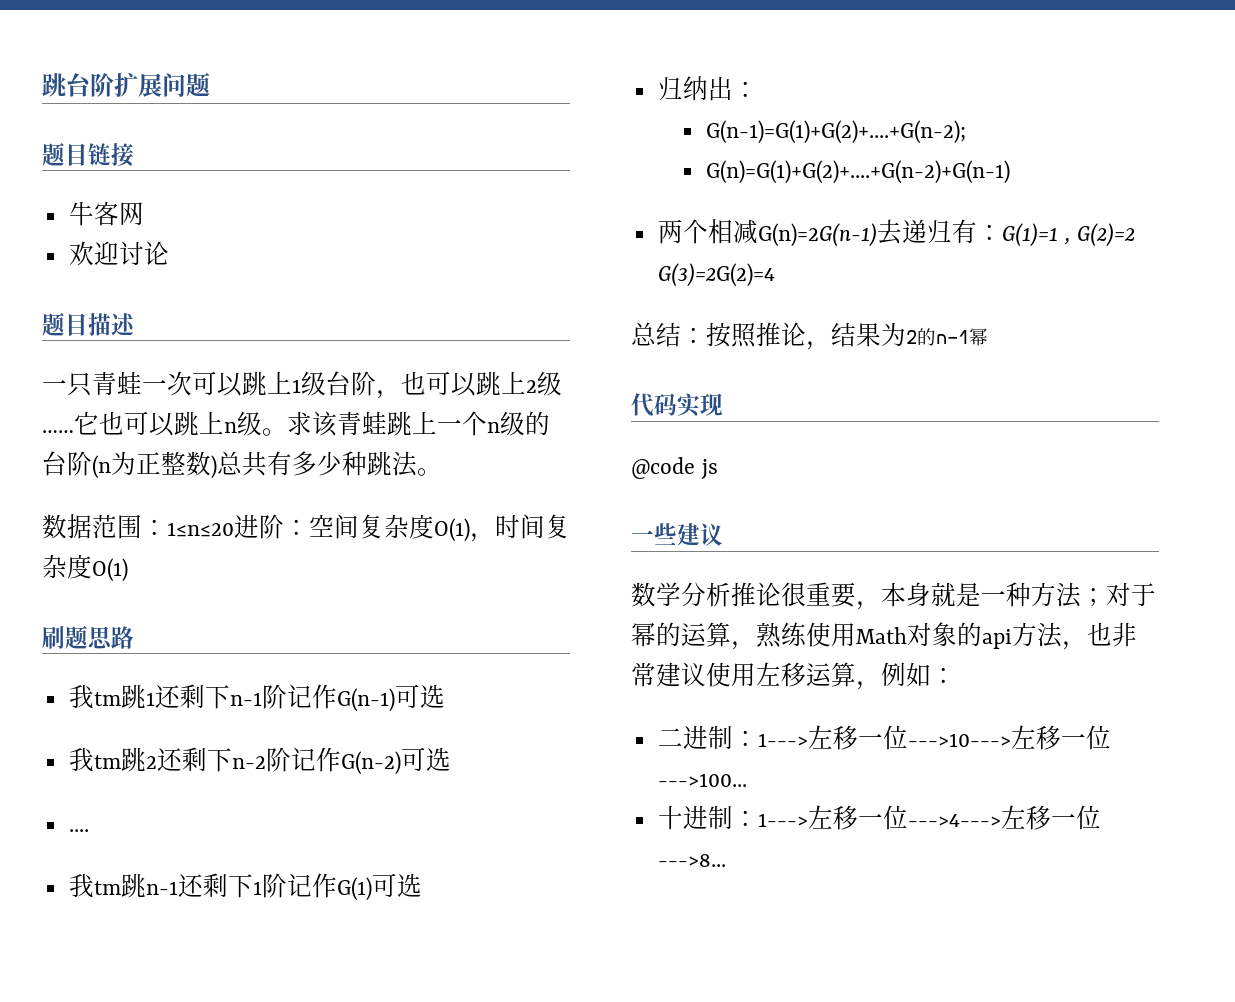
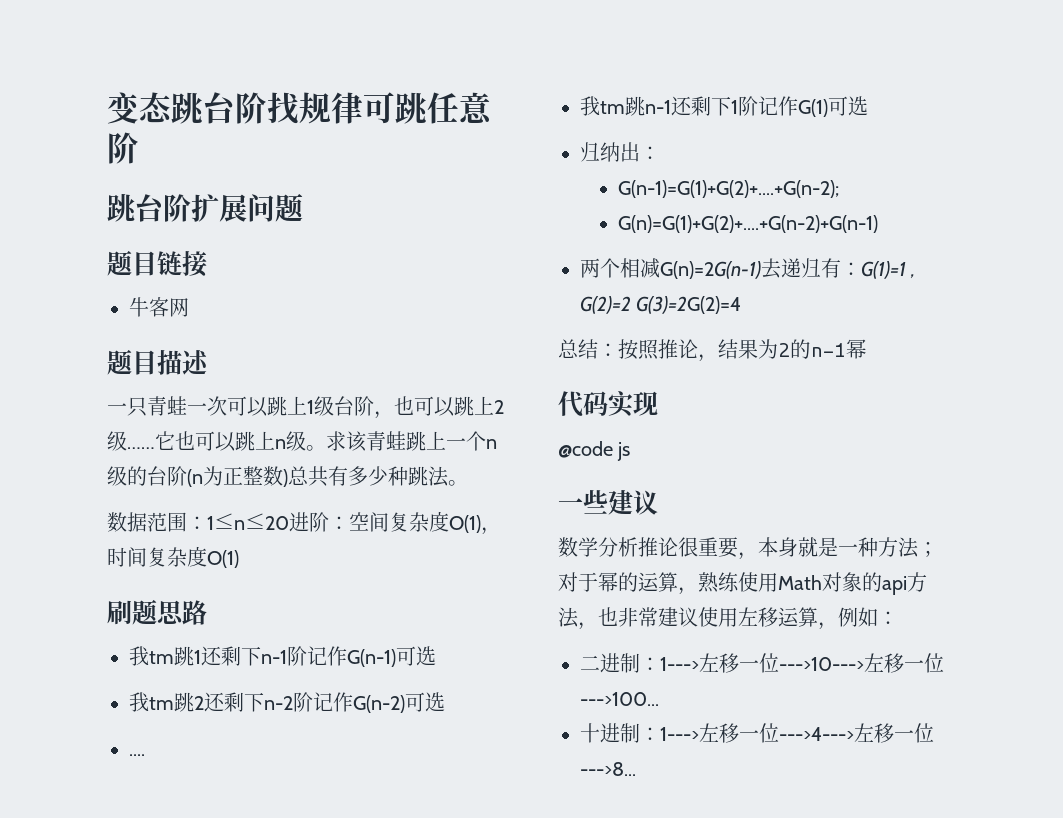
(42, 85) none -> [107,92,492,125] [107,132,139,164] 变态跳台阶找规律可跳任意阶 //
[68,241,169,266] // 欢迎讨论 -> (189, 307) none

